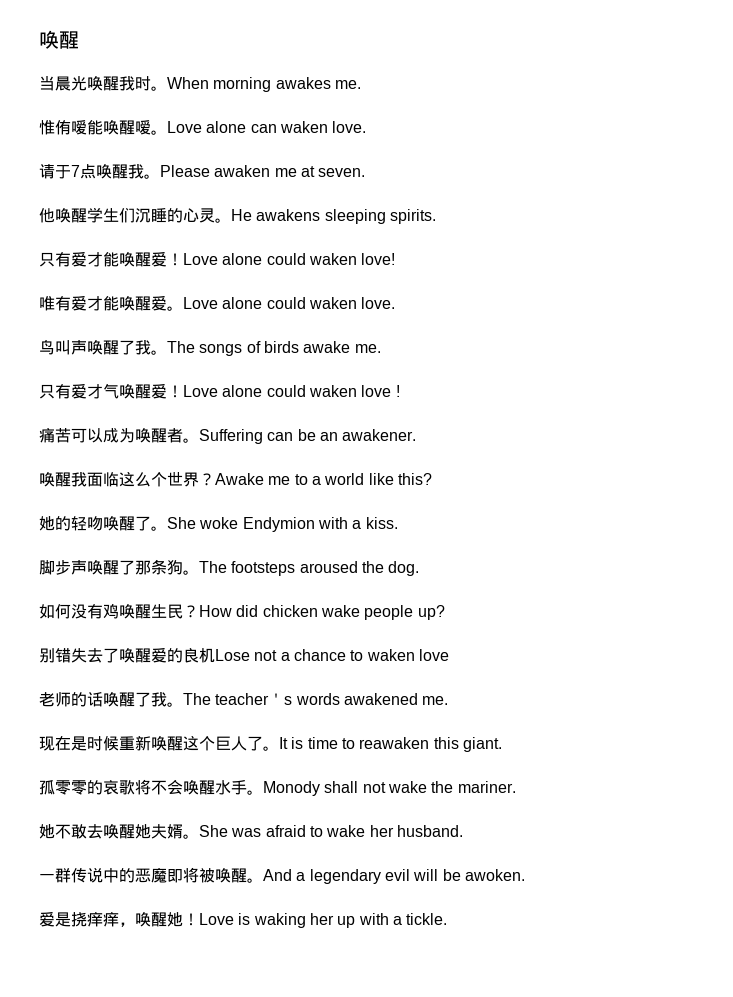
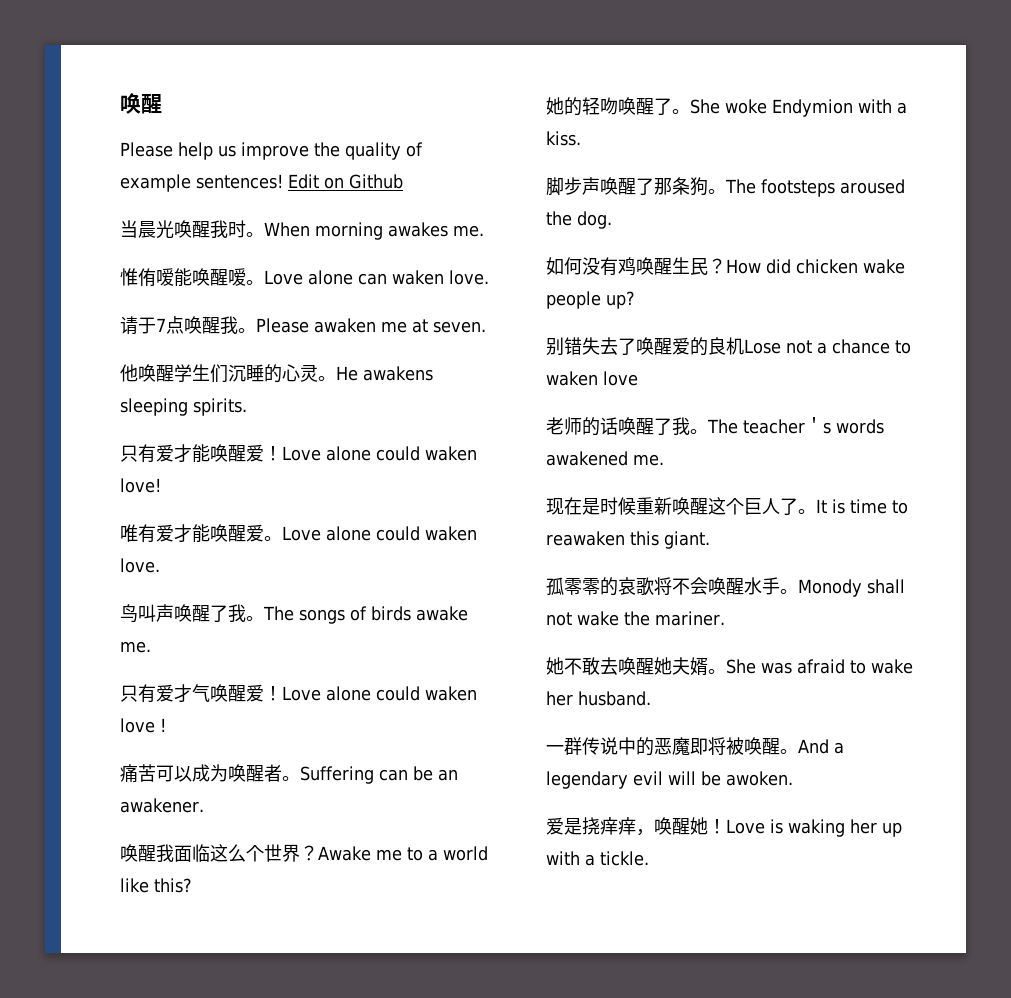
[39,30,79,49] 唤醒 -> [120,93,162,114] [120,142,423,160] [120,174,403,192] 唤醒 // Please help us improve the quality of example sentences! Edit on Github

